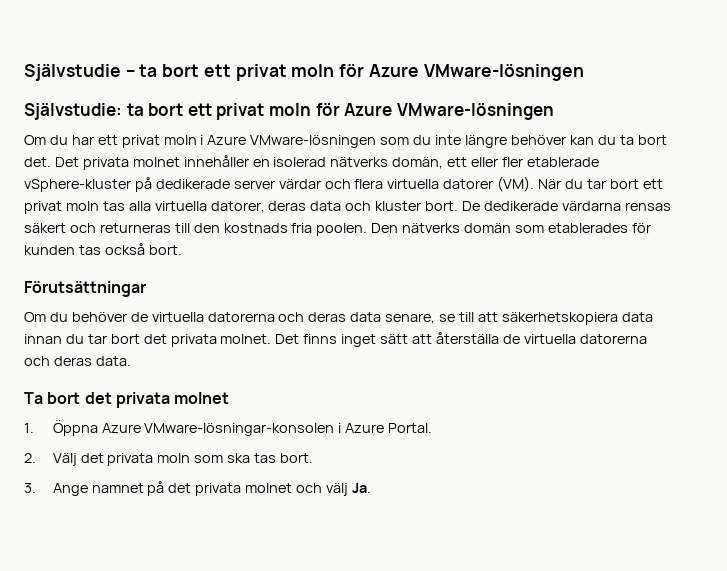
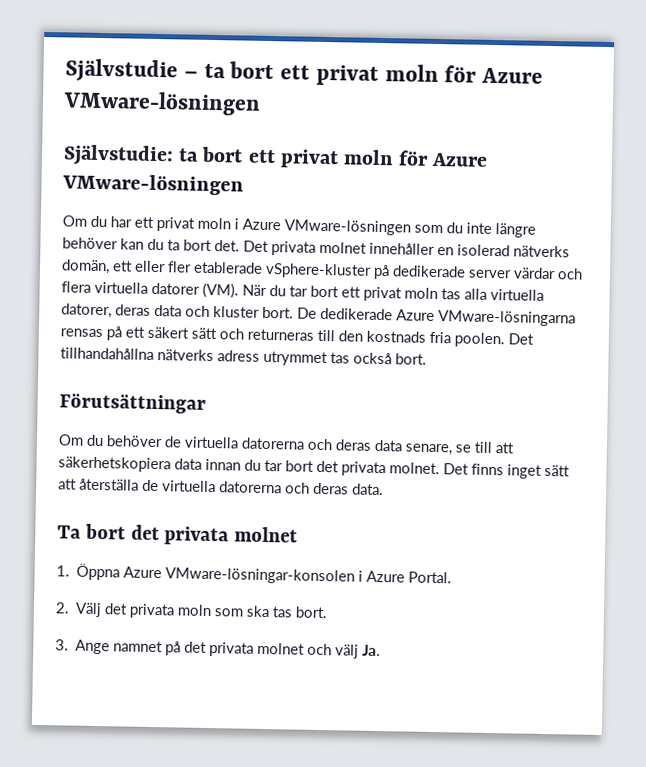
[561,201,671,211] [24,223,66,233] värdarna rensas säkert -> [396,309,576,327] [60,326,217,341] Azure VMware-lösningarna rensas på ett säkert sätt
[371,223,651,233] [24,245,75,255] Den nätverks domän som etablerades för kunden -> [508,333,534,345] [60,347,328,367] Det tillhandahållna nätverks adress utrymmet

